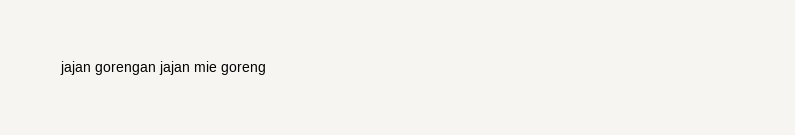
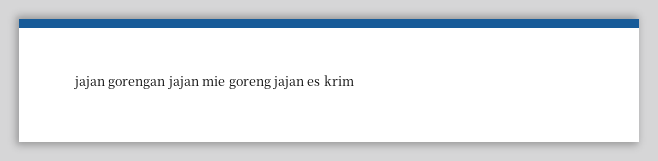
(266, 69) none -> [272,75,354,90] jajan es krim

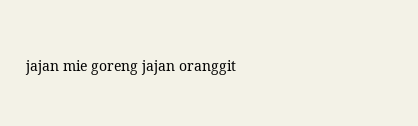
[74,76,199,90] jajan gorengan jajan -> [25,60,59,75] jajan
[307,75,354,86] es krim -> [179,60,236,75] oranggit

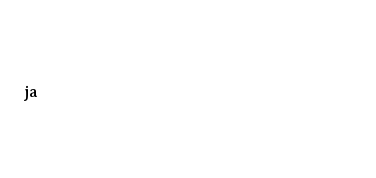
[25,60,236,75] jajan mie goreng jajan oranggit -> [24,85,38,101] ja

